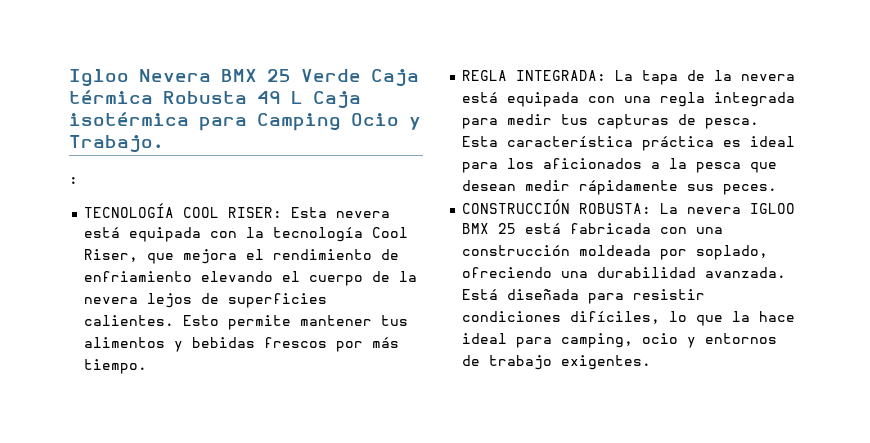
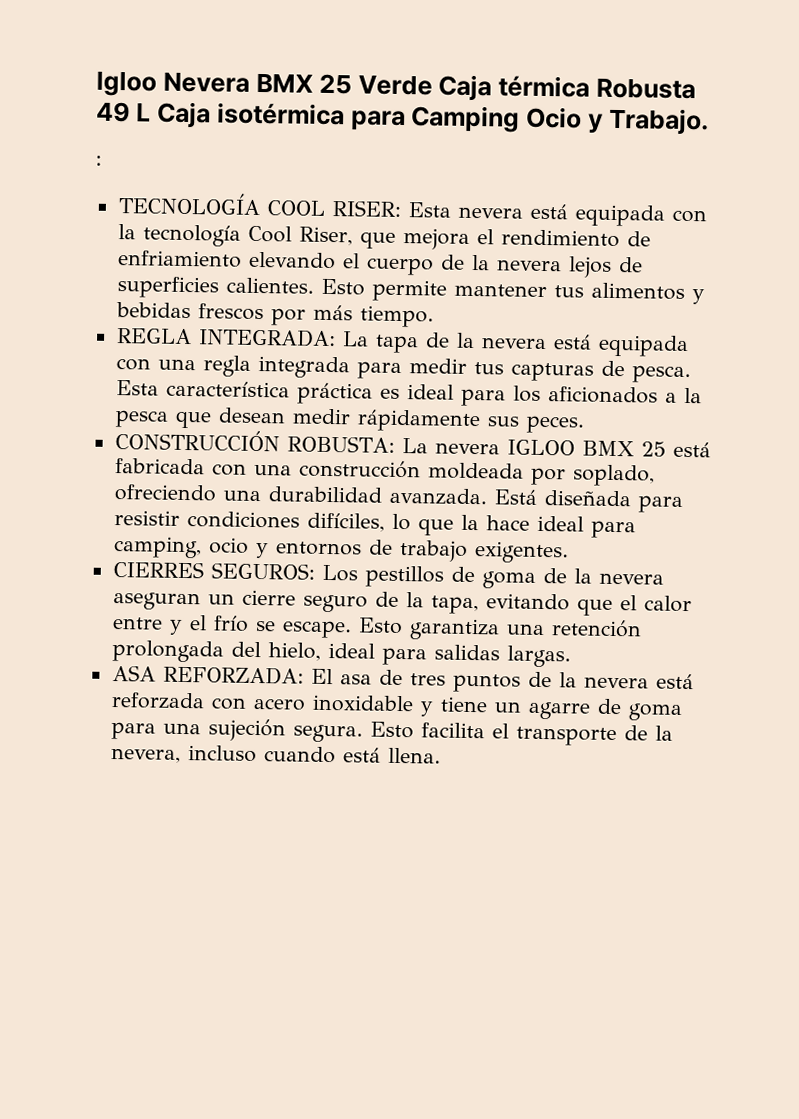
(652, 362) none -> [112,560,664,589] [112,589,692,616] [112,615,642,641] [111,639,571,668] [111,664,694,693] [110,691,683,721] [110,718,673,747] [110,745,441,764] // CIERRES SEGUROS: Los pestillos de goma de la nevera aseguran un cierre seguro de la tapa, evitando que el calor entre y el frío se escape. Esto garantiza una retención prolongada del hielo, ideal para salidas largas. // ASA REFORZADA: El asa de tres puntos de la nevera está reforzada con acero inoxidable y tiene un agarre de goma para una sujeción segura. Esto facilita el transporte de la nevera, incluso cuando está llena.

